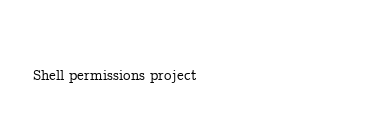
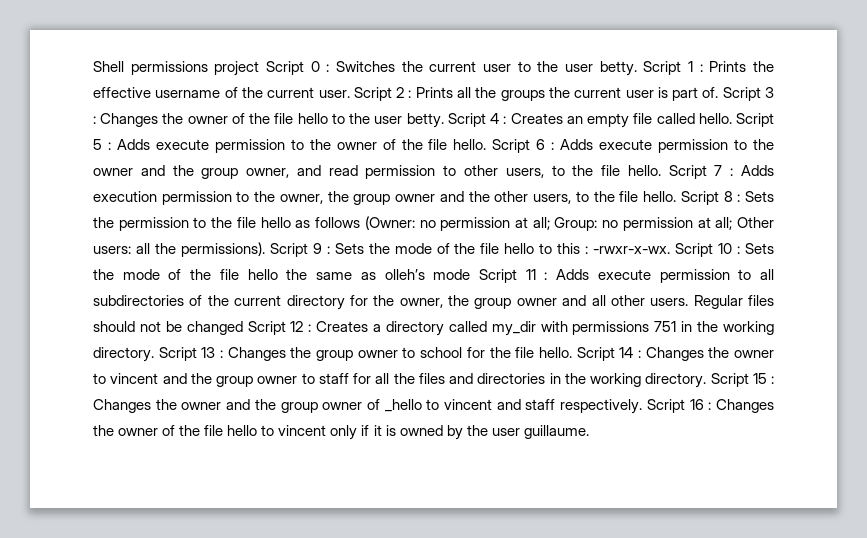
(197, 76) none -> [266,61,774,76] [93,87,774,101] [93,113,774,128] [93,139,775,153] [93,165,775,179] [93,191,774,205] [93,216,774,231] [93,242,775,257] [93,269,774,283] [93,295,774,310] [93,321,774,336] [93,347,775,362] [93,373,774,388] [93,399,774,414] [93,425,589,440] Script 0 : Switches the current user to the user betty. Script 1 : Prints the effective username of the current user. Script 2 : Prints all the groups the current user is part of. Script 3 : Changes the owner of the file hello to the user betty. Script 4 : Creates an empty file called hello. Script 5 : Adds execute permission to the owner of the file hello. Script 6 : Adds execute permission to the owner and the group owner, and read permission to other users, to the file hello. Script 7 : Adds execution permission to the owner, the group owner and the other users, to the file hello. Script 8 : Sets the permission to the file hello as follows (Owner: no permission at all; Group: no permission at all; Other users: all the permissions). Script 9 : Sets the mode of the file hello to this : -rwxr-x-wx. Script 10 : Sets the mode of the file hello the same as olleh’s mode Script 11 : Adds execute permission to all subdirectories of the current directory for the owner, the group owner and all other users. Regular files should not be changed Script 12 : Creates a directory called my_dir with permissions 751 in the working directory. Script 13 : Changes the group owner to school for the file hello. Script 14 : Changes the owner to vincent and the group owner to staff for all the files and directories in the working directory. Script 15 : Changes the owner and the group owner of _hello to vincent and staff respectively. Script 16 : Changes the owner of the file hello to vincent only if it is owned by the user guillaume.

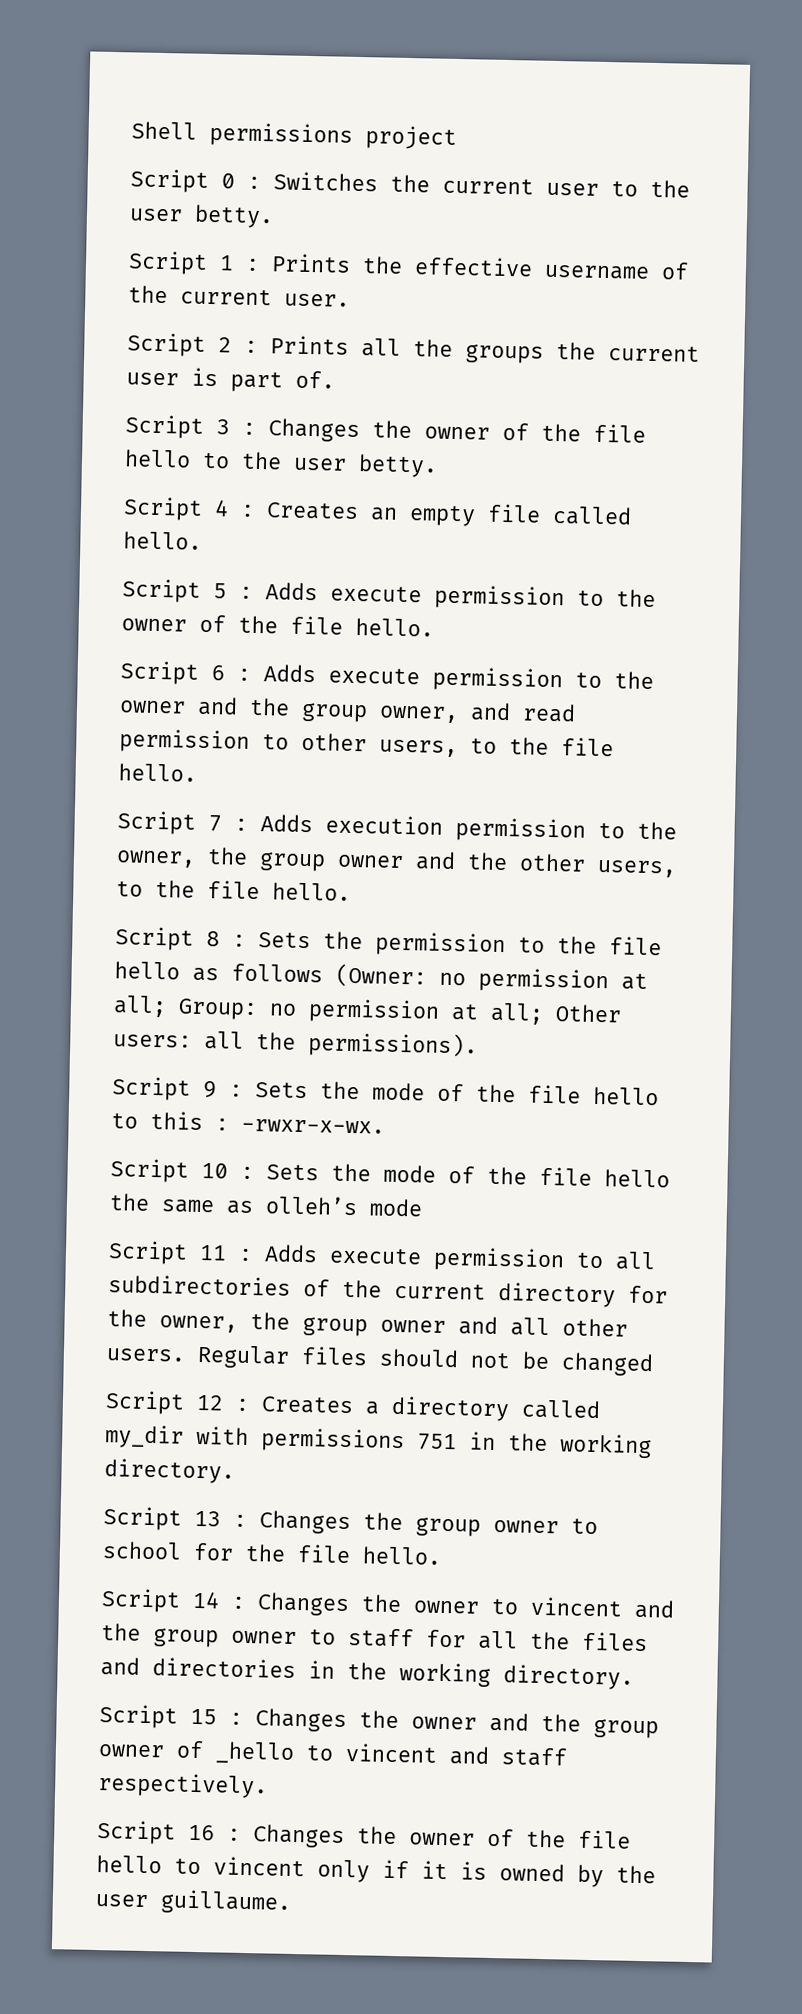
(260, 68) none -> (457, 137) //
(637, 68) none -> (274, 216) //
(350, 94) none -> (350, 300) //
(719, 92) none -> (335, 379) //
(444, 120) none -> (438, 466) //
(732, 118) none -> (202, 540) //
(487, 144) none -> (434, 627) //
(661, 170) none -> (197, 772) //
(677, 196) none -> (351, 891) //
(265, 249) none -> (478, 1045) //
(671, 250) none -> (385, 1126) //
(471, 274) none -> (423, 1207) //
(243, 328) none -> (654, 1364) //
(154, 354) none -> (235, 1471) //
(572, 352) none -> (442, 1555) //
(707, 380) none -> (634, 1677) //
(643, 406) none -> (268, 1785) //

